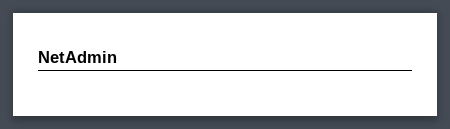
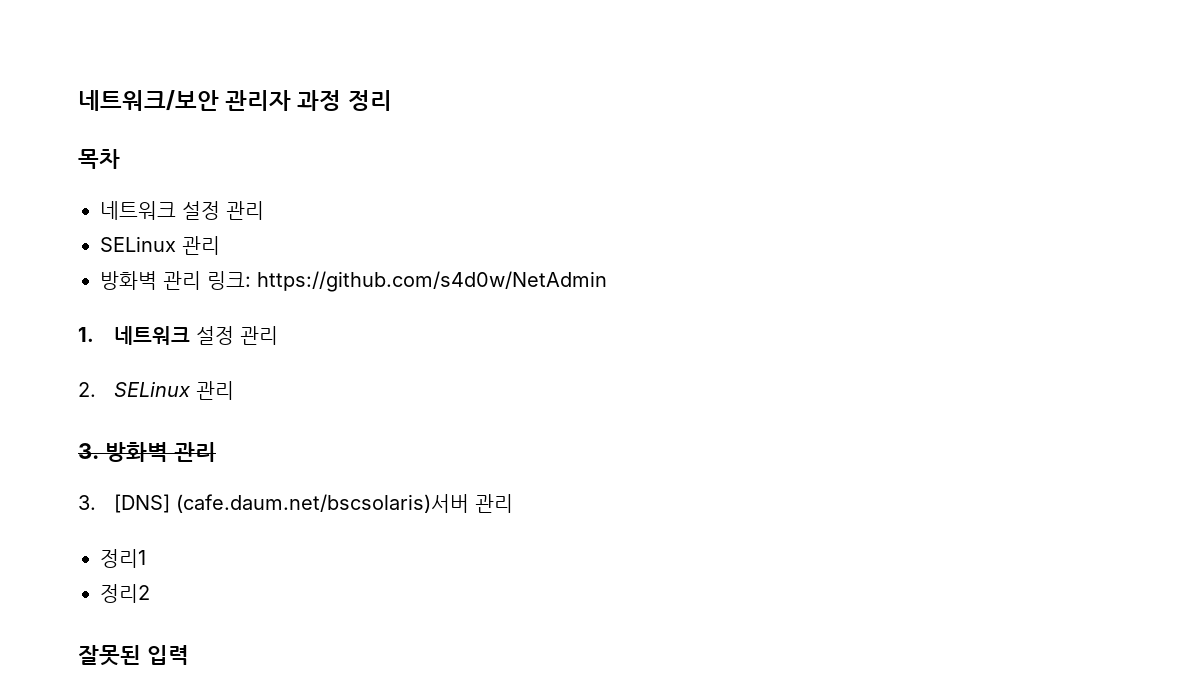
[38,51,117,63] NetAdmin -> [78,90,392,111] [78,149,120,169] [100,201,264,220] [100,236,220,255] [100,271,607,292] [78,326,278,345] [78,381,234,400] [78,442,216,462] [78,494,513,513] [100,549,146,568] [100,584,150,603] [78,645,189,666] 네트워크/보안 관리자 과정 정리 // 목차 // 네트워크 설정 관리 // SELinux 관리 // 방화벽 관리 링크: https://github.com/s4d0w/NetAdmin // 1. 네트워크 설정 관리 // 2. SELinux 관리 // 3. 방화벽 관리 // 3. [DNS] (cafe.daum.net/bscsolaris)서버 관리 // 정리1 // 정리2 // 잘못된 입력

